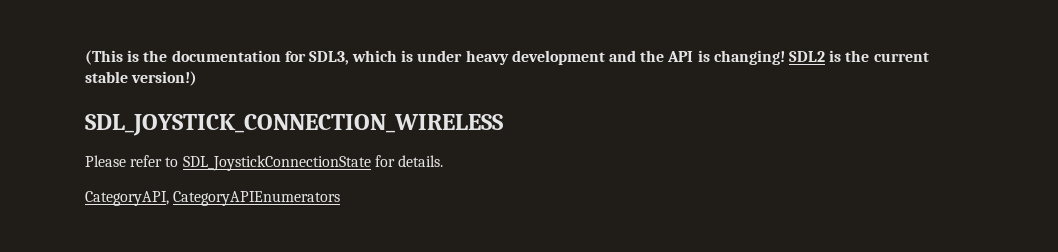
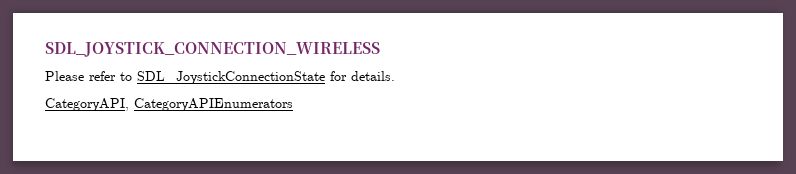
[85,50,929,65] [85,71,198,86] (This is the documentation for SDL3, which is under heavy development and the API is changing! SDL2 is the current stable version!) // -> (45, 49) none

